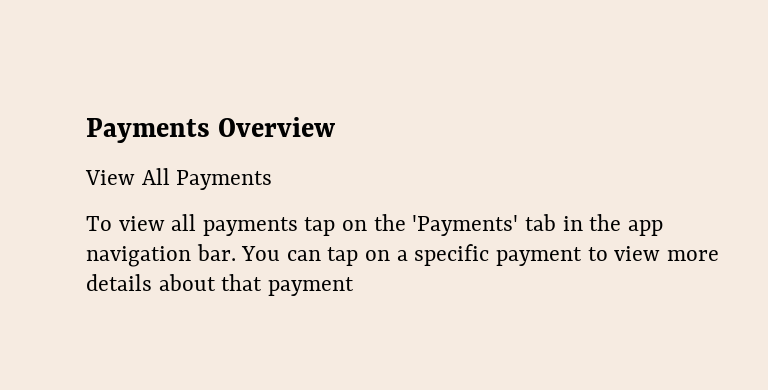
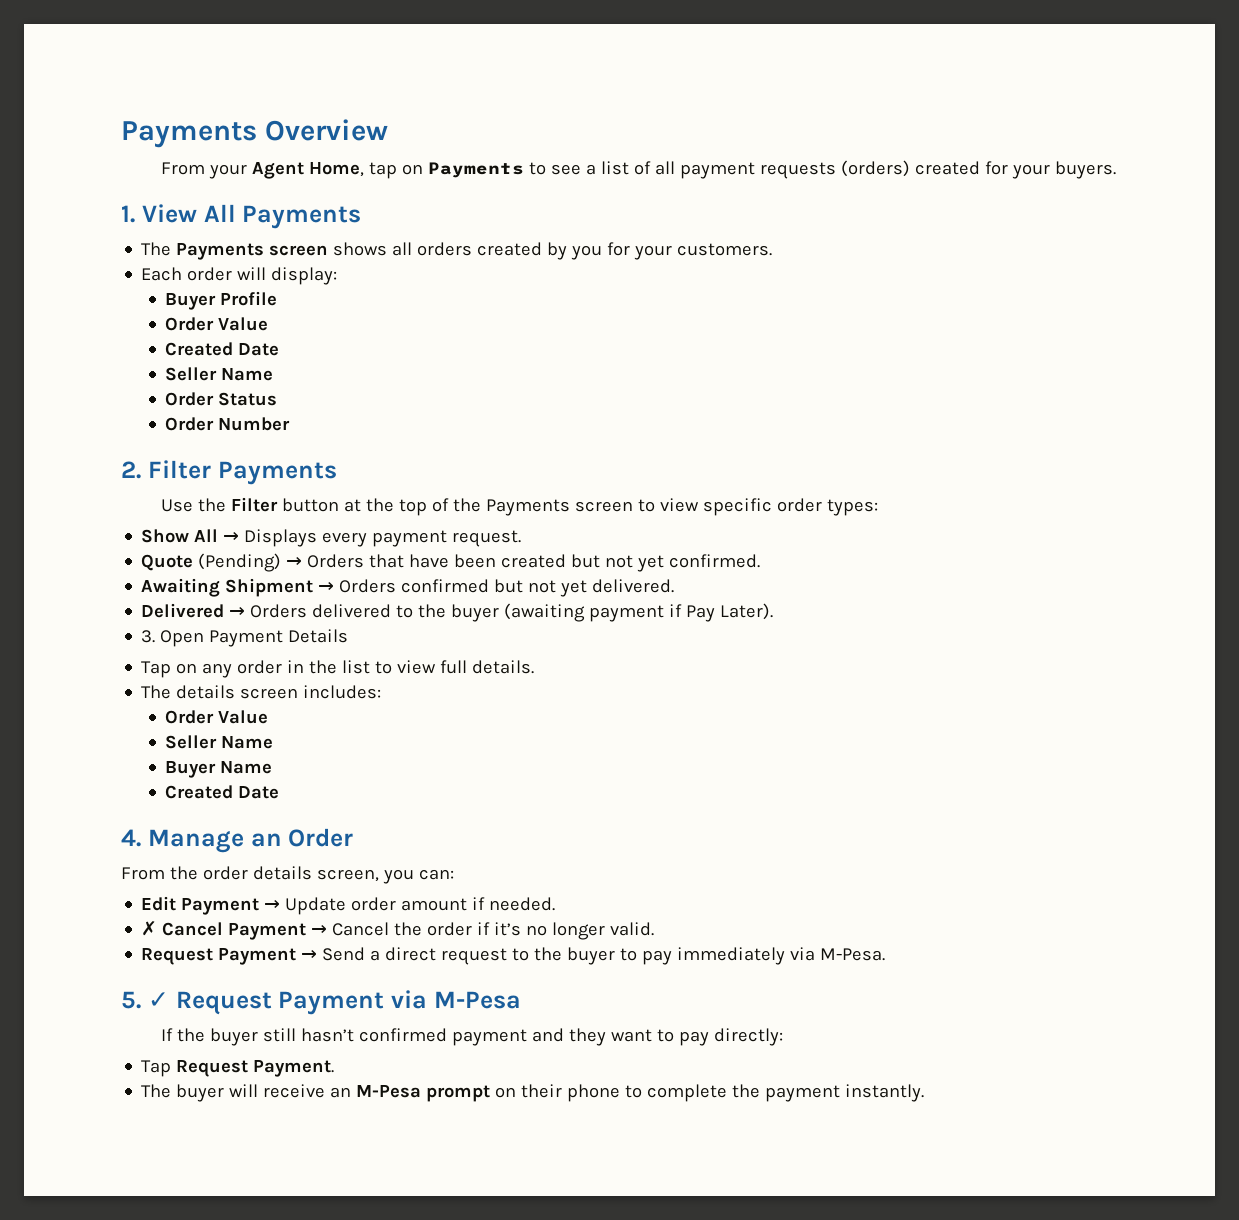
[85,168,273,190] [86,214,663,236] [86,244,719,267] [86,274,354,296] View All Payments // To view all payments tap on the 'Payments' tab in the app navigation bar. You can tap on a specific payment to view more details about that payment -> [160,160,1116,179] [121,204,362,229] [141,242,773,260] [141,267,338,285] [165,291,278,310] [165,317,269,331] [165,342,280,356] [165,367,274,381] [165,392,278,406] [165,417,291,431] [121,460,337,485] [160,497,878,516] [141,529,522,547] [141,553,761,572] [141,578,675,597] [141,603,774,622] [141,629,349,647] [141,660,535,678] [141,685,382,699] [165,710,269,724] [165,735,274,749] [165,761,273,778] [165,785,280,799] [121,828,354,853] [121,866,454,884] [141,896,556,915] [141,921,655,940] [141,947,886,965] [121,990,521,1015] [160,1028,783,1046] [141,1060,335,1077] [141,1084,925,1102] From your Agent Home, tap on Payments to see a list of all payment requests (orders) created for your buyers. // 1. View All Payments // The Payments screen shows all orders created by you for your customers. // Each order will display: // Buyer Profile // Order Value // Created Date // Seller Name // Order Status // Order Number // 2. Filter Payments // Use the Filter button at the top of the Payments screen to view specific order types: // Show All → Displays every payment request. // Quote (Pending) → Orders that have been created but not yet confirmed. // Awaiting Shipment → Orders confirmed but not yet delivered. // Delivered → Orders delivered to the buyer (awaiting payment if Pay Later). // 3. Open Payment Details // Tap on any order in the list to view full details. // The details screen includes: // Order Value // Seller Name // Buyer Name // Created Date // 4. Manage an Order // From the order details screen, you can: // Edit Payment → Update order amount if needed. // ✗ Cancel Payment → Cancel the order if it’s no longer valid. // Request Payment → Send a direct request to the buyer to pay immediately via M-Pesa. // 5. ✓ Request Payment via M-Pesa // If the buyer still hasn’t confirmed payment and they want to pay directly: // Tap Request Payment. // The buyer will receive an M-Pesa prompt on their phone to complete the payment instantly.

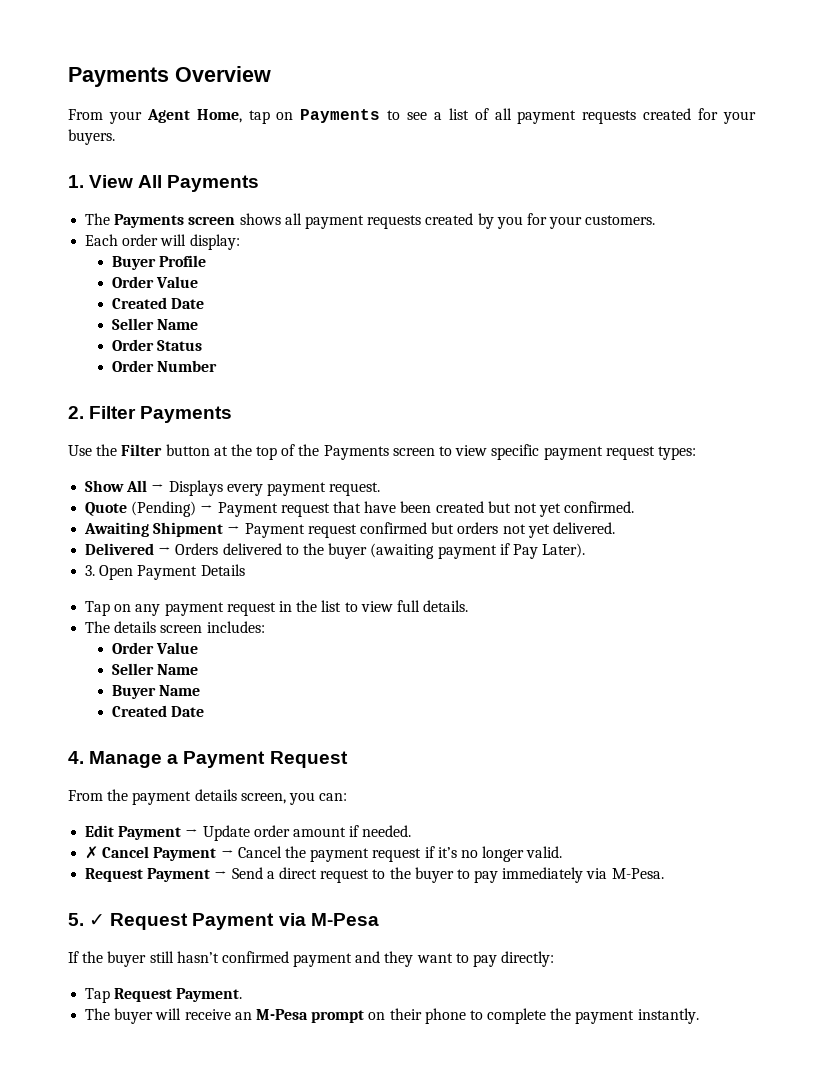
[840,160,910,177] (orders) -> (637, 117) none
[417,242,473,256] orders -> [304,215,422,229] payment requests
[776,498,822,512] order -> [543,446,655,460] payment request
[307,554,365,568] Orders -> [217,502,330,517] Payment request
[339,579,397,593] Orders -> [244,523,357,538] Payment request
(524, 586) none -> [457,522,499,534] orders
[237,660,283,674] order -> [164,602,276,616] payment request
[250,828,354,847] an Order -> [167,751,348,768] a Payment Request
[202,866,248,880] order -> [132,791,192,805] payment
[427,922,473,936] order -> [310,848,422,862] payment request

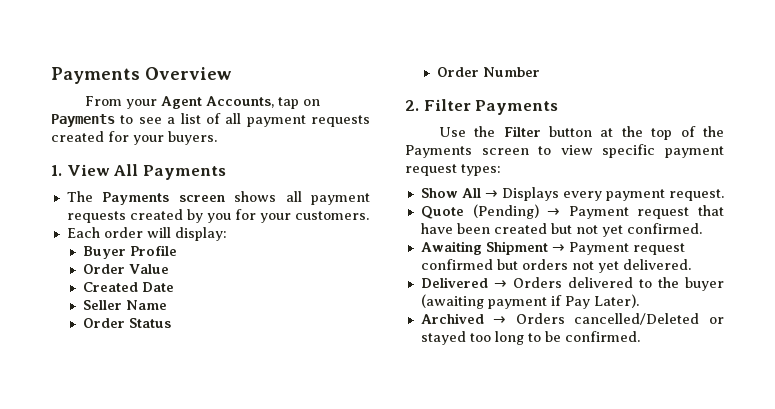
[196,109,242,123] Home, -> [205,96,274,108] Accounts,
[85,564,245,580] [85,600,469,616] [85,621,265,633] [112,642,199,654] [112,663,199,675] [112,685,201,699] [112,705,205,717] [68,751,348,768] [68,789,348,805] [85,825,412,841] [85,846,563,862] [85,867,664,883] [68,913,379,930] [68,951,555,967] [85,988,243,1003] [85,1008,699,1024] 3. Open Payment Details // Tap on any payment request in the list to view full details. // The details screen includes: // Order Value // Seller Name // Buyer Name // Created Date // 4. Manage a Payment Request // From the payment details screen, you can: // Edit Payment → Update order amount if needed. // ✗ Cancel Payment → Cancel the payment request if it’s no longer valid. // Request Payment → Send a direct request to the buyer to pay immediately via M-Pesa. // 5. ✓ Request Payment via M-Pesa // If the buyer still hasn’t confirmed payment and they want to pay directly: // Tap Request Payment. // The buyer will receive an M-Pesa prompt on their phone to complete the payment instantly. -> [420,313,724,325] [420,331,640,345] Archived → Orders cancelled/Deleted or stayed too long to be confirmed.

